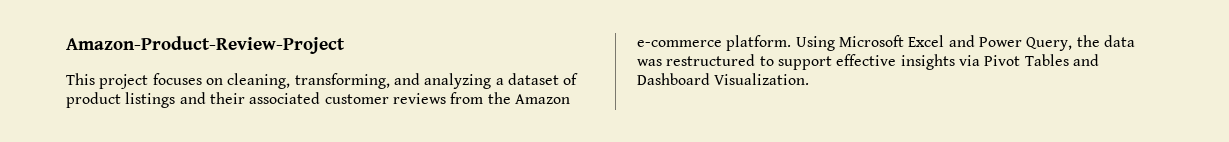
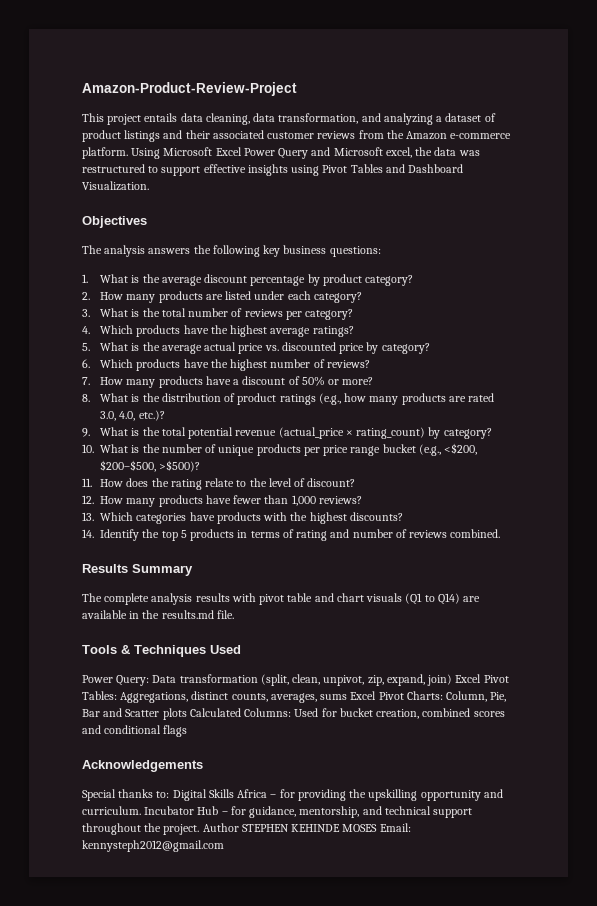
[152,73,390,89] focuses on cleaning, transforming, -> [144,113,359,125] entails data cleaning, data transformation,
[948,35,1073,51] and Power Query, -> [243,147,412,159] Power Query and Microsoft excel,
[958,55,980,66] via -> [291,165,320,176] using
(810, 79) none -> [82,216,147,228] [82,245,381,257] [82,274,414,286] [82,291,362,303] [82,308,354,320] [82,325,354,337] [82,342,430,354] [82,359,370,371] [82,376,374,388] [82,393,494,405] [100,410,165,421] [82,427,492,439] [82,443,477,456] [100,460,201,472] [82,478,356,490] [82,495,362,507] [82,512,403,524] [82,529,501,541] [82,564,193,576] [82,593,481,605] [82,610,234,619] [82,645,241,657] [82,674,509,686] [82,691,507,703] [82,708,505,720] [82,725,188,737] [82,760,203,772] [82,789,503,801] [82,806,473,818] [82,823,411,835] [82,840,224,852] // Objectives // The analysis answers the following key business questions: // 1. What is the average discount percentage by product category? // 2. How many products are listed under each category? // 3. What is the total number of reviews per category? // 4. Which products have the highest average ratings? // 5. What is the average actual price vs. discounted price by category? // 6. Which products have the highest number of reviews? // 7. How many products have a discount of 50% or more? // 8. What is the distribution of product ratings (e.g., how many products are rated 3.0, 4.0, etc.)? // 9. What is the total potential revenue (actual_price × rating_count) by category? // 10. What is the number of unique products per price range bucket (e.g., <$200, $200–$500, >$500)? // 11. How does the rating relate to the level of discount? // 12. How many products have fewer than 1,000 reviews? // 13. Which categories have products with the highest discounts? // 14. Identify the top 5 products in terms of rating and number of reviews combined. // Results Summary // The complete analysis results with pivot table and chart visuals (Q1 to Q14) are available in the results.md file. // Tools & Techniques Used // Power Query: Data transformation (split, clean, unpivot, zip, expand, join) Excel Pivot Tables: Aggregations, distinct counts, averages, sums Excel Pivot Charts: Column, Pie, Bar and Scatter plots Calculated Columns: Used for bucket creation, combined scores and conditional flags // Acknowledgements // Special thanks to: Digital Skills Africa – for providing the upskilling opportunity and curriculum. Incubator Hub – for guidance, mentorship, and technical support throughout the project. Author STEPHEN KEHINDE MOSES Email: kennysteph2012@gmail.com

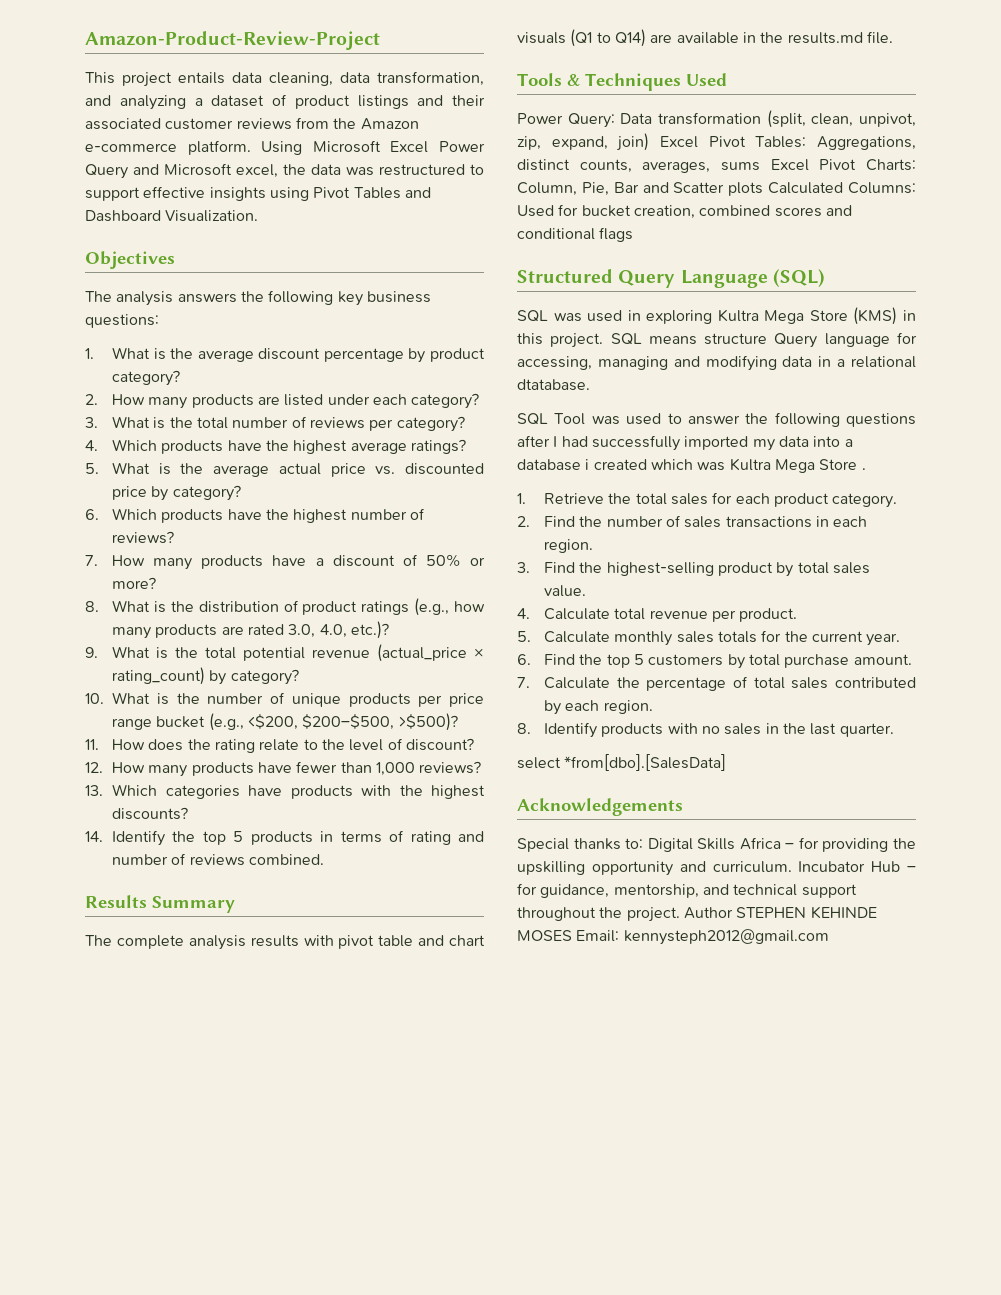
(188, 731) none -> [517,269,825,288] [517,307,916,325] [517,332,917,348] [517,355,916,371] [517,379,590,391] [517,412,916,427] [517,435,853,451] [517,458,866,473] [517,492,898,508] [517,515,868,528] [544,539,594,553] [517,562,870,577] [544,585,587,597] [517,608,798,622] [517,630,901,646] [517,654,912,669] [517,676,916,691] [544,700,653,715] [517,722,894,738] [517,754,727,771] // Structured Query Language (SQL) // SQL was used in exploring Kultra Mega Store (KMS) in this project. SQL means structure Query language for accessing, managing and modifying data in a relational dtatabase. // SQL Tool was used to answer the following questions after I had successfully imported my data into a database i created which was Kultra Mega Store . // 1. Retrieve the total sales for each product category. // 2. Find the number of sales transactions in each region. // 3. Find the highest-selling product by total sales value. // 4. Calculate total revenue per product. // 5. Calculate monthly sales totals for the current year. // 6. Find the top 5 customers by total purchase amount. // 7. Calculate the percentage of total sales contributed by each region. // 8. Identify products with no sales in the last quarter. // select *from[dbo].[SalesData]

